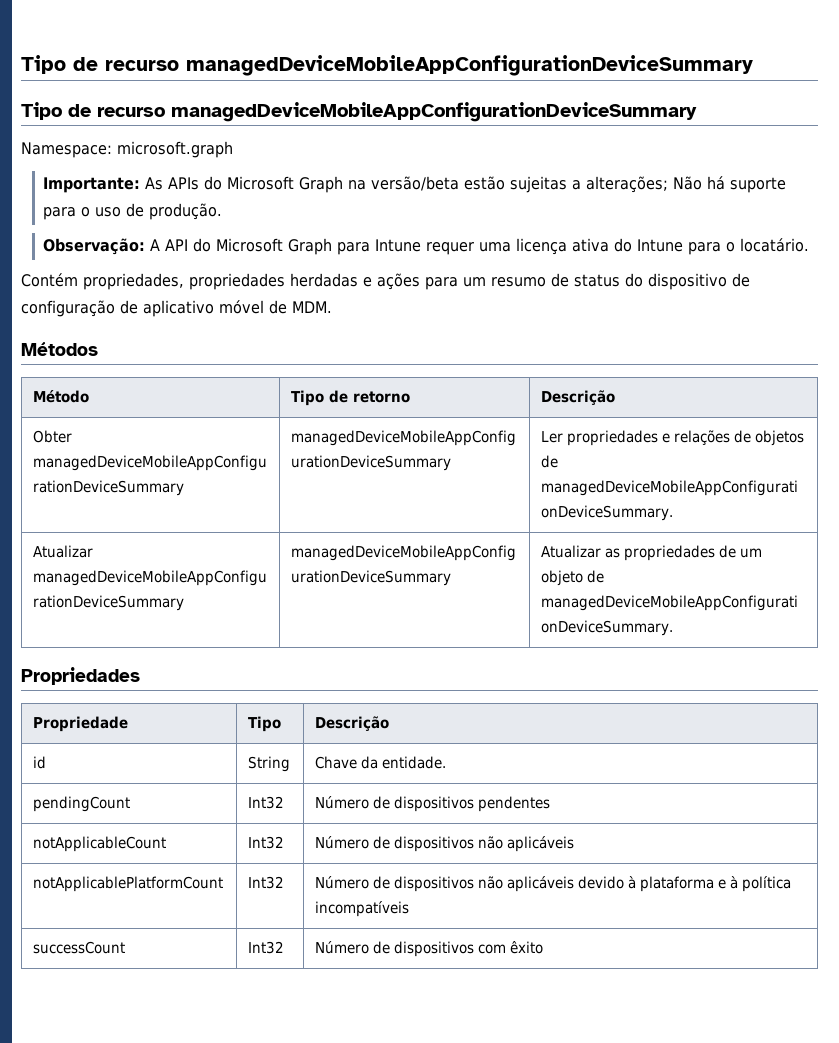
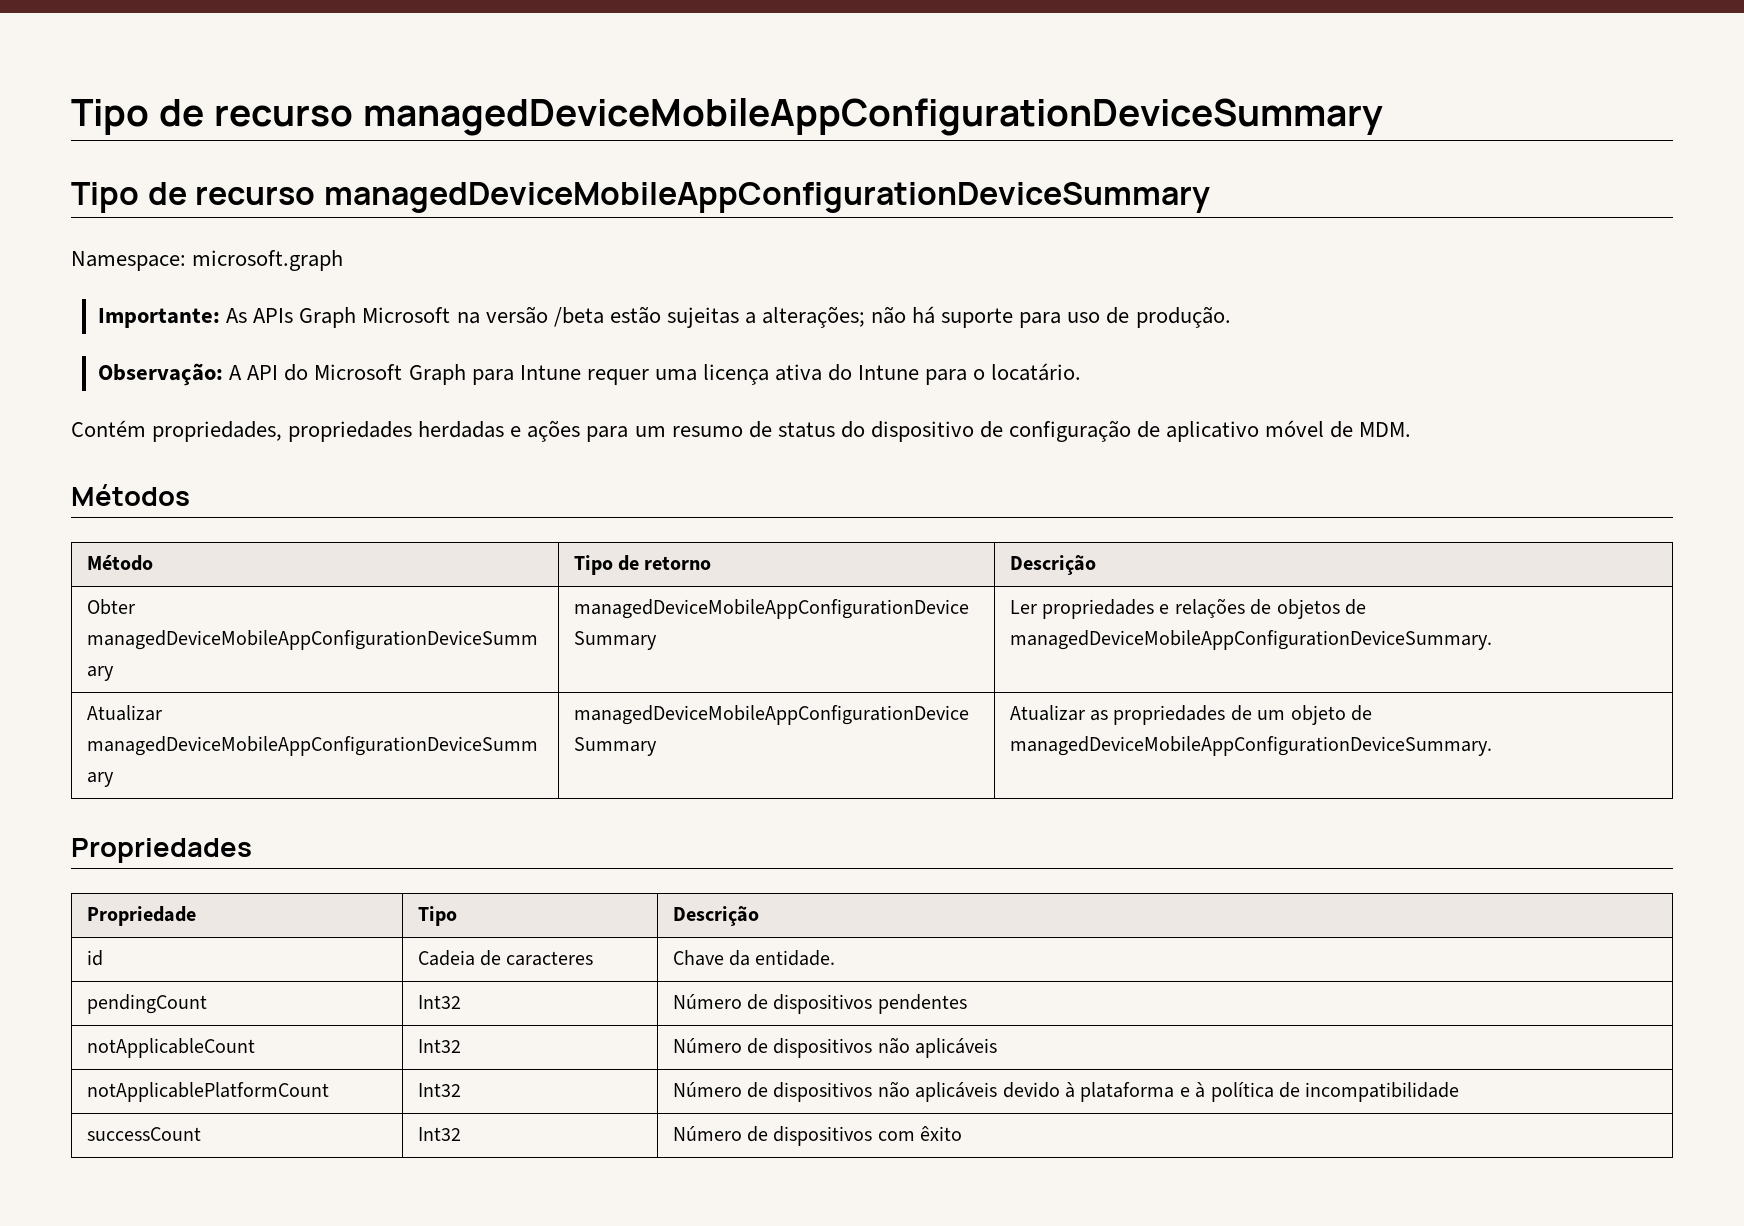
[204,176,460,193] do Microsoft Graph na versão/beta -> [299,306,604,328] Graph Microsoft na versão /beta
[673,176,703,190] Não -> [871,306,907,324] não
[81,207,91,217] o -> (1062, 320) none
[248,756,291,772] String -> [417,950,594,966] Cadeia de caracteres
[315,901,410,917] incompatíveis -> [1278,1082,1460,1102] de incompatibilidade

